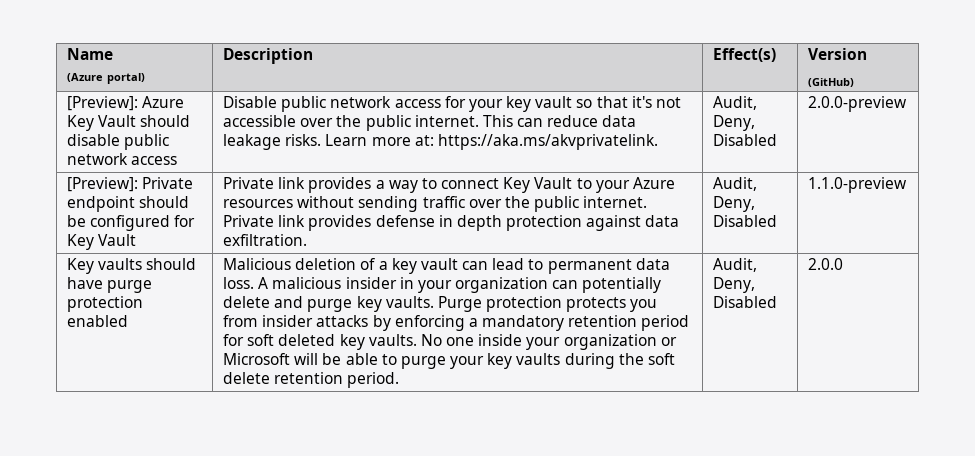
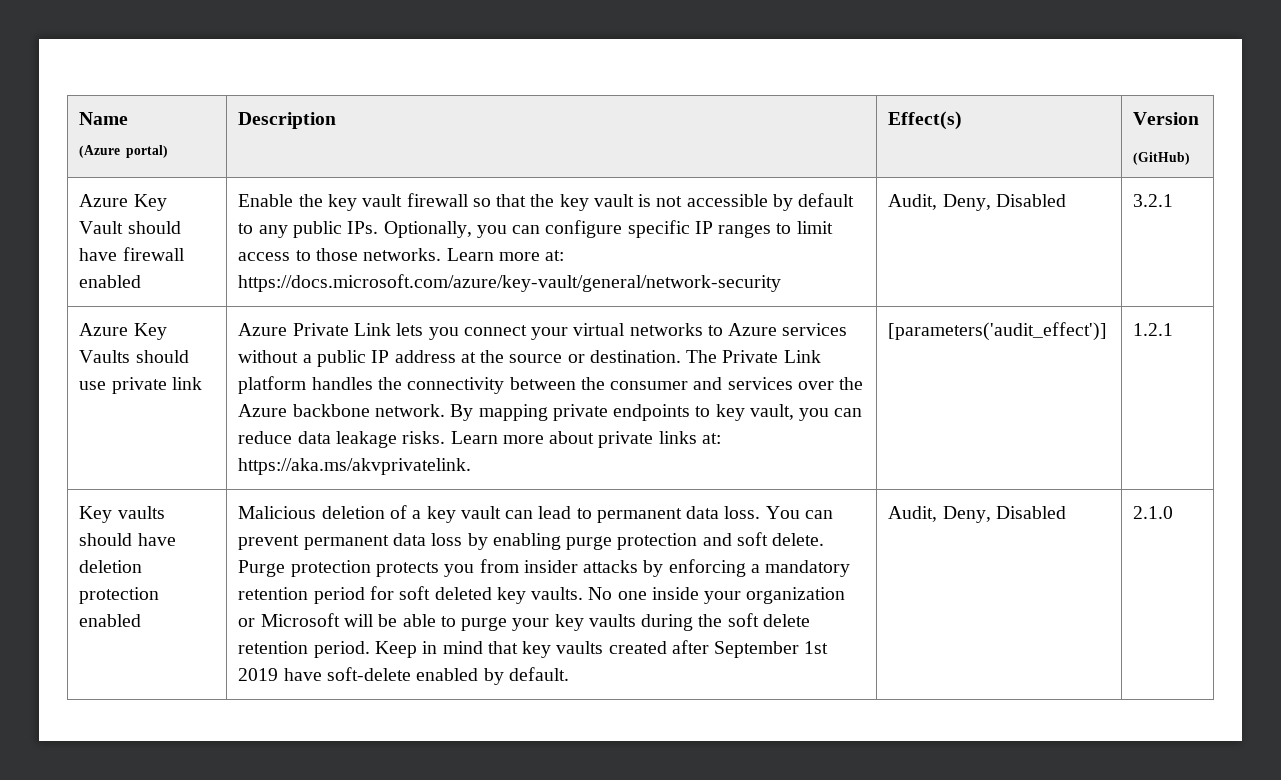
[66,96,138,111] [Preview]: -> (1191, 158) none
[66,134,170,150] [66,153,178,165] [222,96,573,112] disable public network access | Disable public network access for your key vault -> [79,247,185,261] [79,275,142,288] [238,193,469,211] have firewall enabled | Enable the key vault firewall
[631,96,681,108] [222,115,513,131] it's not accessible over the public internet. This -> [530,193,855,211] [238,220,833,238] [238,248,565,261] [238,274,782,292] [888,194,1067,211] [1133,194,1174,207] [79,323,167,340] [79,350,189,363] [79,377,203,394] [238,323,848,340] [238,350,821,367] [238,376,864,394] [238,404,830,421] the key vault is not accessible by default to any public IPs. Optionally, you can configure specific IP ranges to limit access to those networks. Learn more at: https://docs.microsoft.com/azure/key-vault/general/network-security | Audit, Deny, Disabled | 3.2.1 // Azure Key Vaults should use private link | Azure Private Link lets you connect your virtual networks to Azure services without a public IP address at the source or destination. The Private Link platform handles the connectivity between the consumer and services over the Azure backbone network. By mapping private endpoints to key vault, you
(411, 141) none -> [549,431,697,448] about private links
[712,96,757,110] [712,115,755,131] [712,134,777,146] [807,96,907,112] [66,177,194,192] [66,196,190,212] [66,215,196,231] [66,234,137,250] [222,177,675,193] [222,196,648,212] [222,215,680,231] [222,234,307,246] [712,177,757,191] [712,196,755,212] [712,215,777,227] [807,177,907,193] Audit, Deny, Disabled | 2.0.0-preview // [Preview]: Private endpoint should be configured for Key Vault | Private link provides a way to connect Key Vault to your Azure resources without sending traffic over the public internet. Private link provides defense in depth protection against data exfiltration. | Audit, Deny, Disabled | 1.1.0-preview -> [888,322,1108,341] [1133,323,1174,336] [parameters('audit_effect')] | 1.2.1
[107,280,153,293] purge -> [79,560,143,573] deletion
[258,277,662,293] [222,296,434,312] A malicious insider in your organization can potentially delete and purge key vaults. -> [765,506,833,519] [238,532,825,550] You can prevent permanent data loss by enabling purge protection and soft delete.
[712,258,757,272] [712,277,755,293] [712,296,777,308] [807,258,843,270] | Audit, Deny, Disabled | 2.0.0 -> [375,640,829,658] [238,667,569,685] [888,506,1067,523] [1133,506,1174,519] Keep in mind that key vaults created after September 1st 2019 have soft-delete enabled by default. | Audit, Deny, Disabled | 2.1.0

